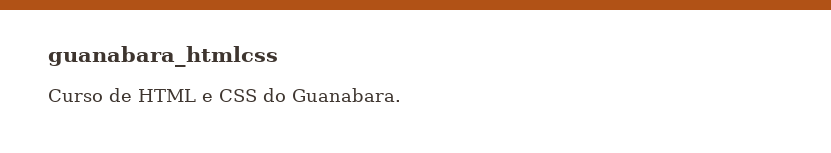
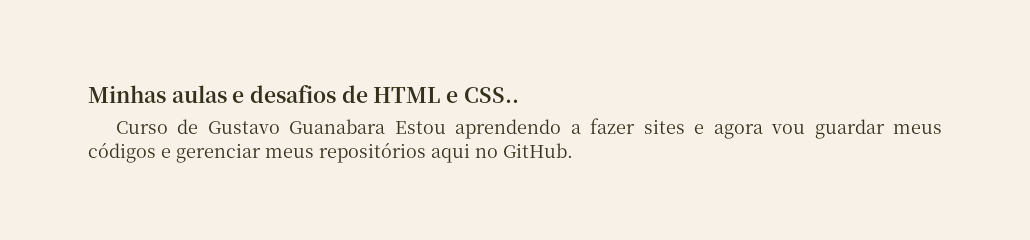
[48,46,278,67] [48,88,401,102] guanabara_htmlcss // Curso de HTML e CSS do Guanabara. -> [88,85,519,103] [115,118,943,139] [88,142,573,163] Minhas aulas e desafios de HTML e CSS.. // Curso de Gustavo Guanabara Estou aprendendo a fazer sites e agora vou guardar meus códigos e gerenciar meus repositórios aqui no GitHub.

